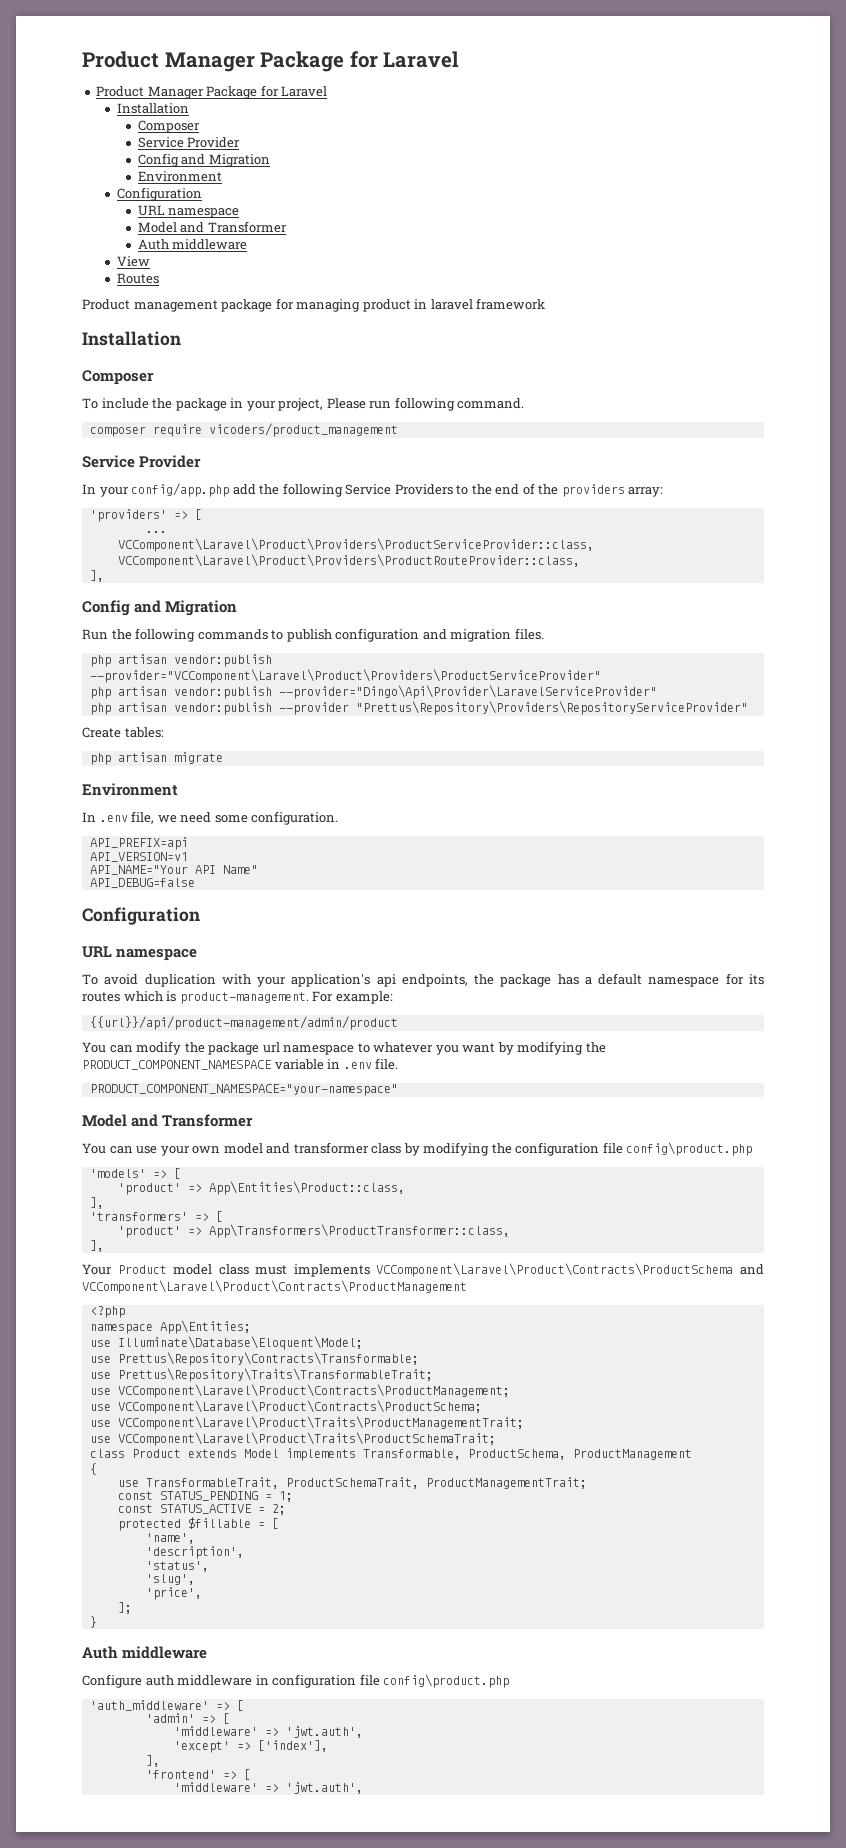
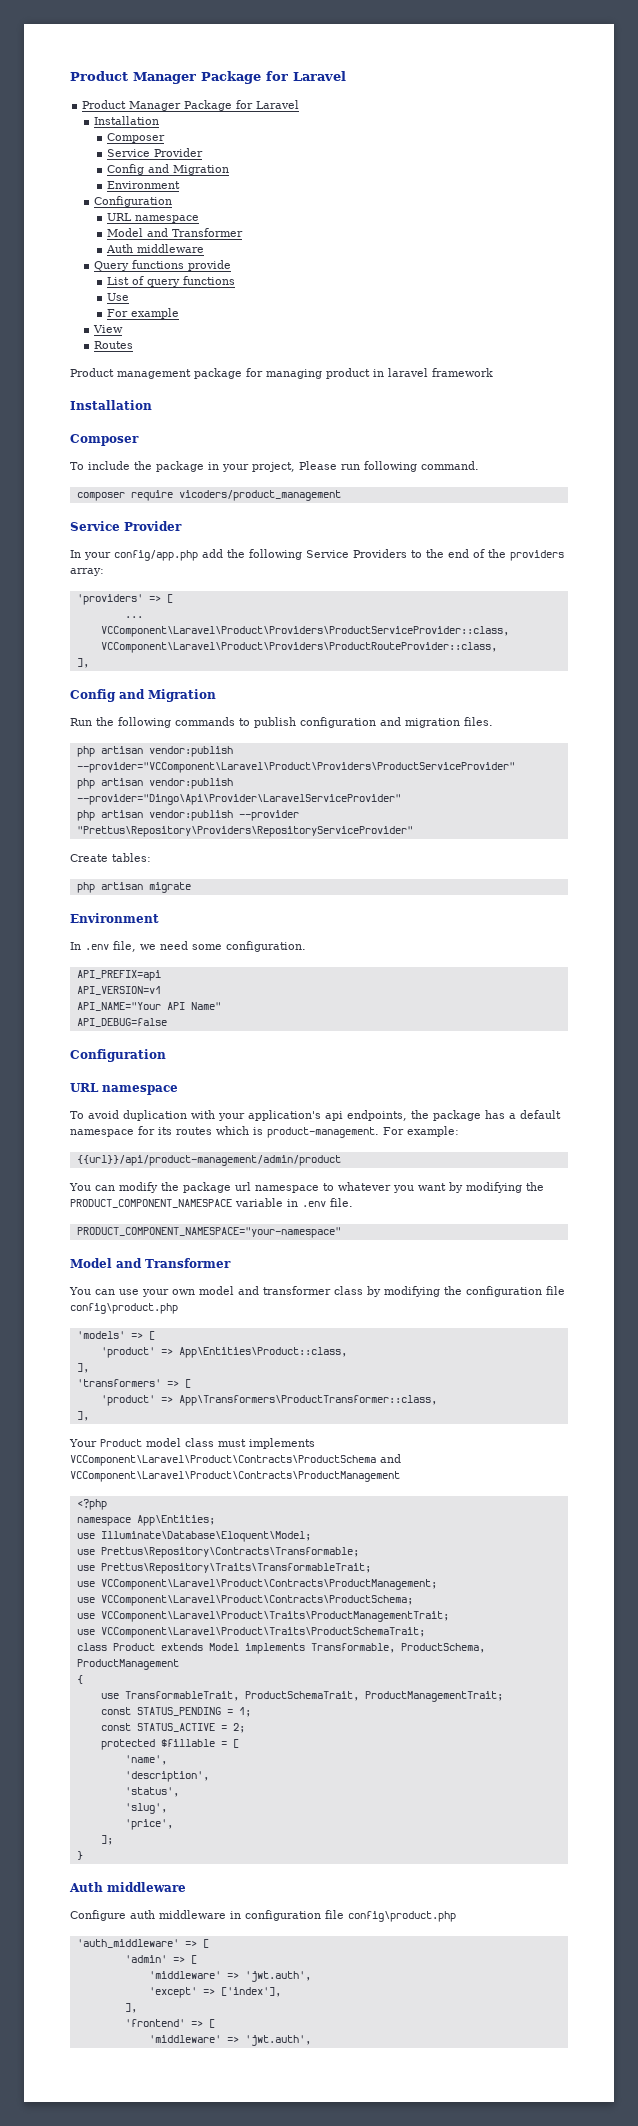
(248, 244) none -> [94,260,232,271] [106,276,235,287] [106,293,129,301] [106,308,179,319] // Query functions provide // List of query functions // Use // For example

